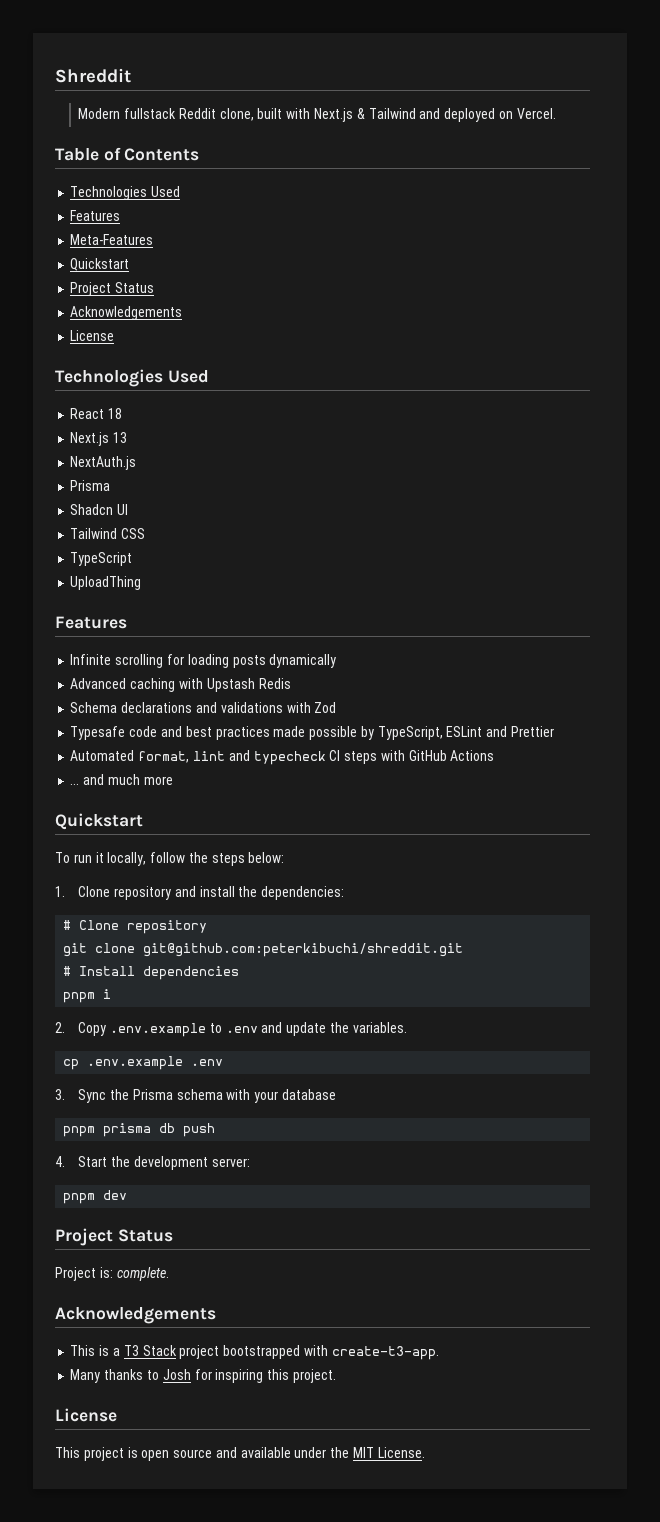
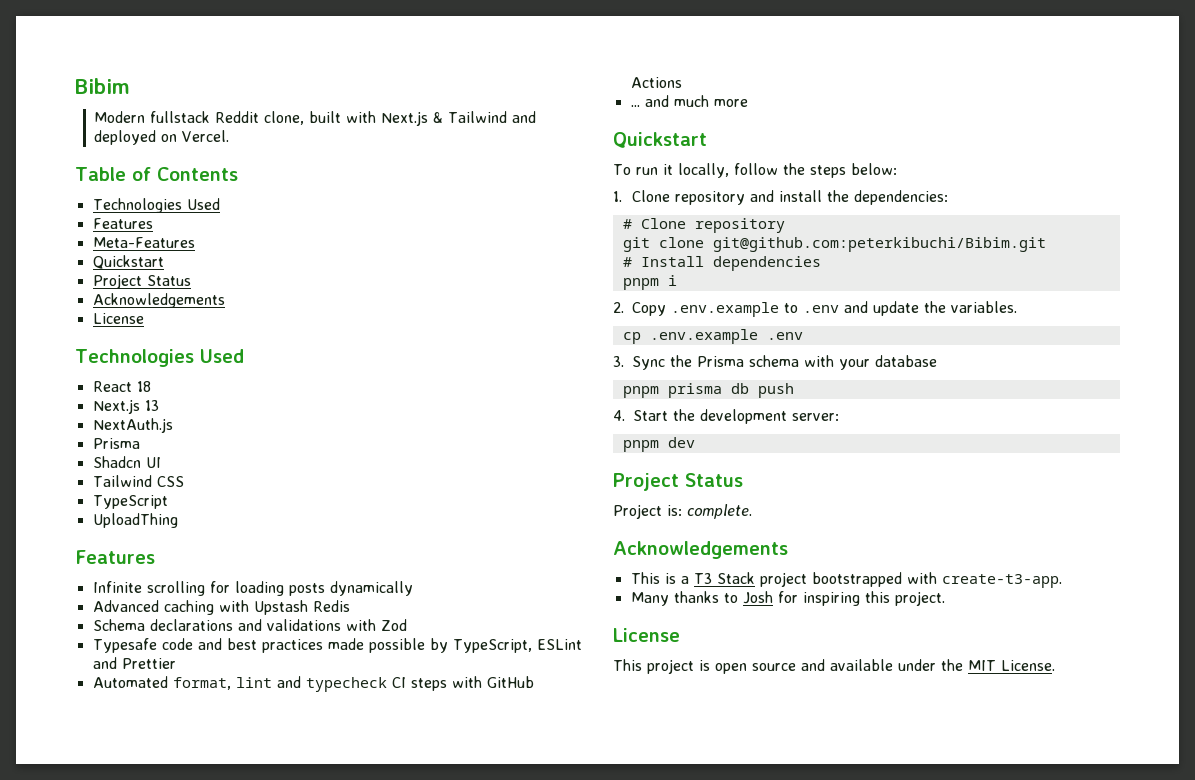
[55,68,131,83] Shreddit -> [75,78,130,94] Bibim
[143,943,464,957] git@github.com:peterkibuchi/shreddit.git -> [712,237,1046,252] git@github.com:peterkibuchi/Bibim.git

